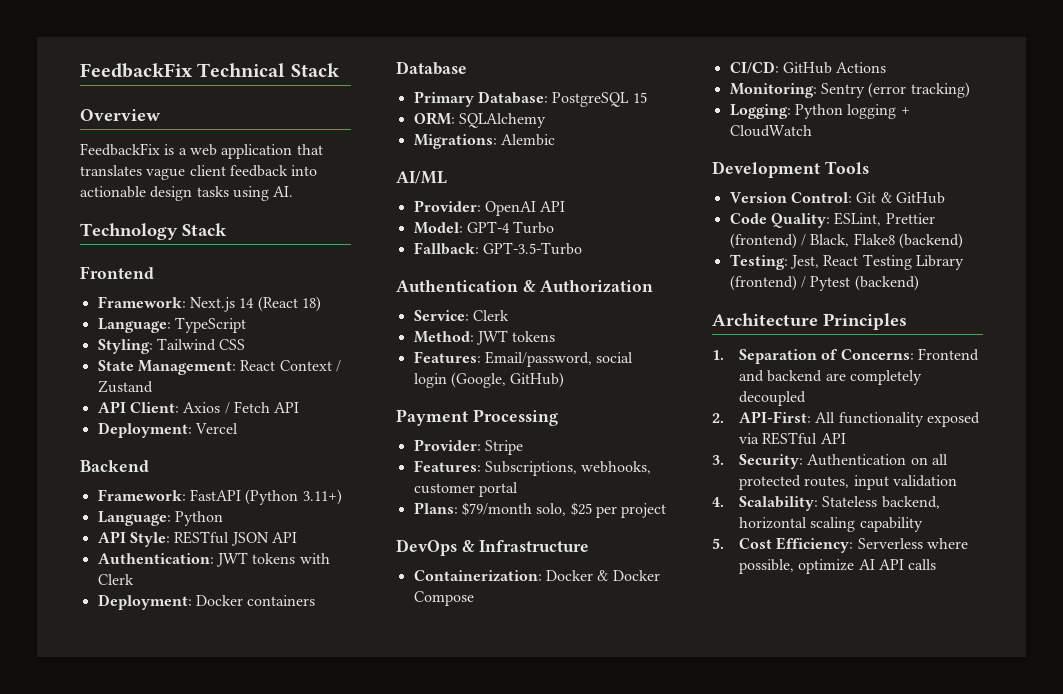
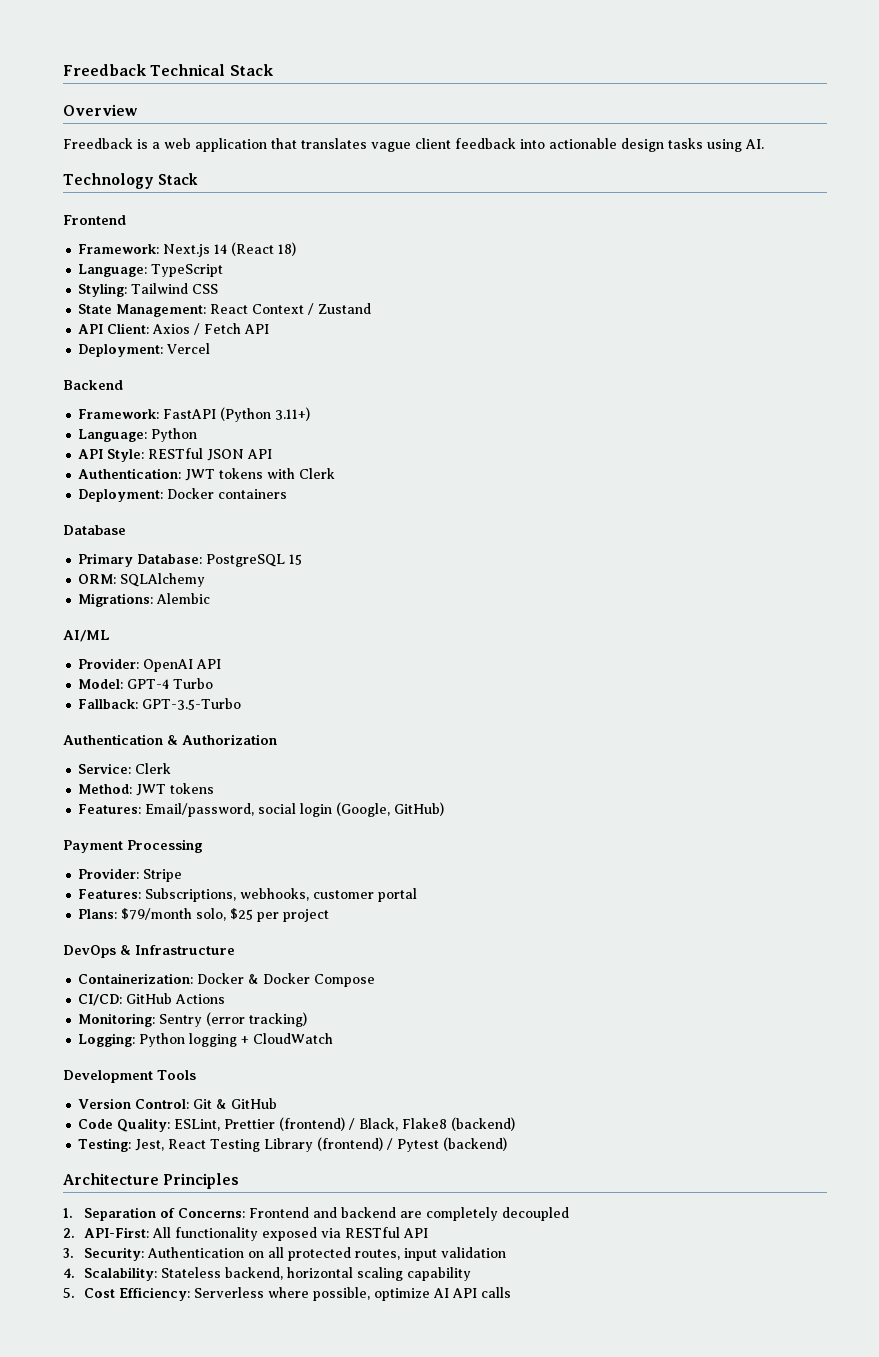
[80,63,193,78] FeedbackFix -> [63,64,146,76] Freedback
[80,143,160,156] FeedbackFix -> [63,138,133,149] Freedback

